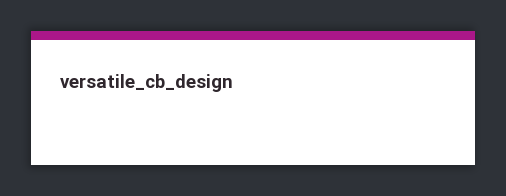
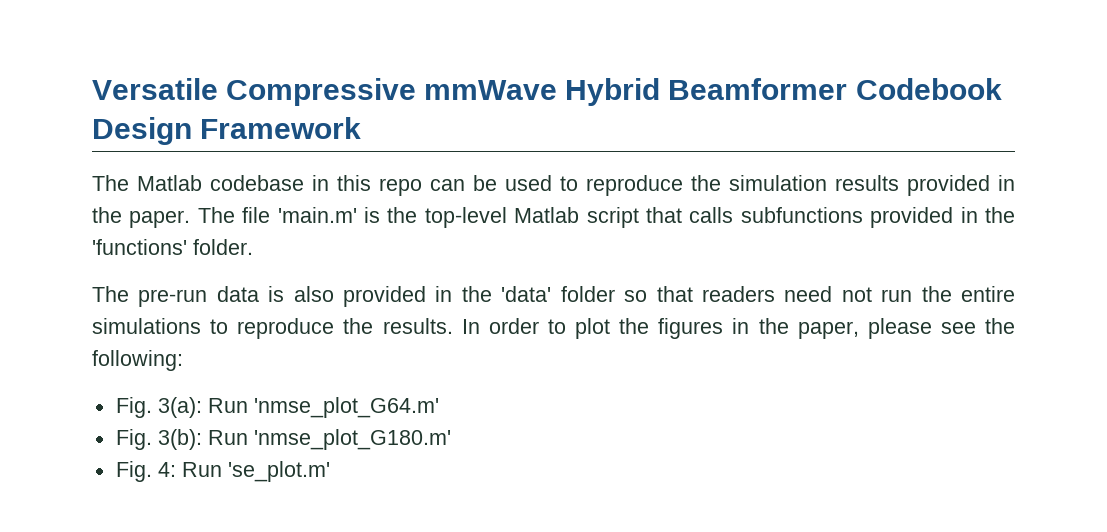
[60,74,233,92] versatile_cb_design -> [92,78,1002,106] [92,117,362,145] [92,175,1015,196] [92,207,1015,228] [92,239,253,255] [92,286,1015,307] [92,318,1015,339] [92,350,183,371] [115,397,439,418] [115,429,451,450] [115,461,330,482] Versatile Compressive mmWave Hybrid Beamformer Codebook Design Framework // The Matlab codebase in this repo can be used to reproduce the simulation results provided in the paper. The file 'main.m' is the top-level Matlab script that calls subfunctions provided in the 'functions' folder. // The pre-run data is also provided in the 'data' folder so that readers need not run the entire simulations to reproduce the results. In order to plot the figures in the paper, please see the following: // Fig. 3(a): Run 'nmse_plot_G64.m' // Fig. 3(b): Run 'nmse_plot_G180.m' // Fig. 4: Run 'se_plot.m'

